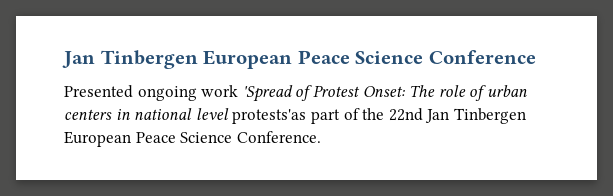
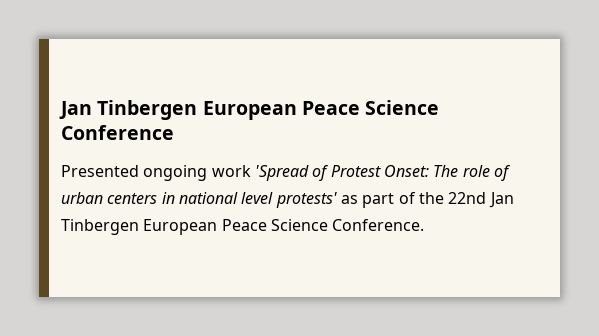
[232,109,307,124] protests'as -> [275,192,358,208] protests' as

